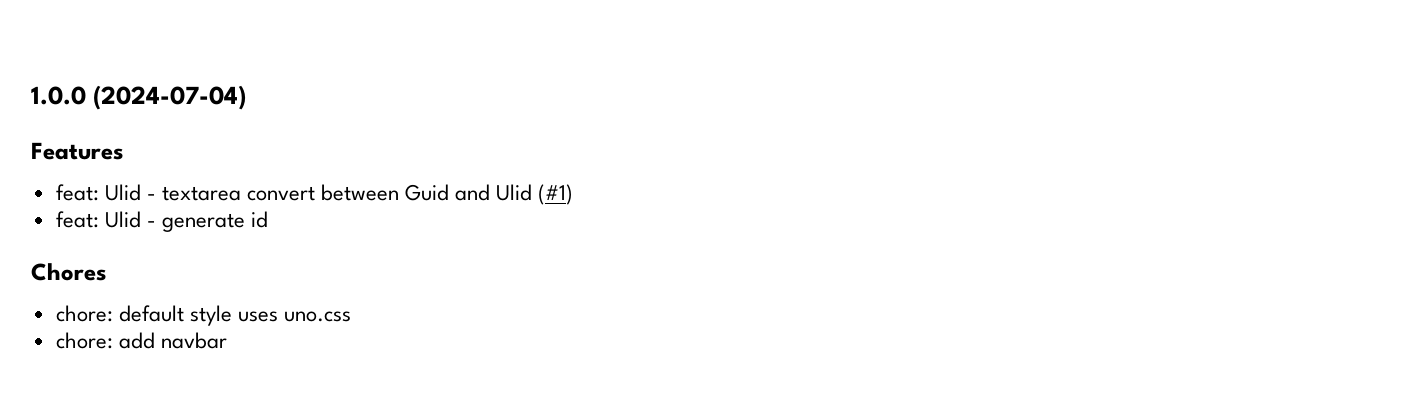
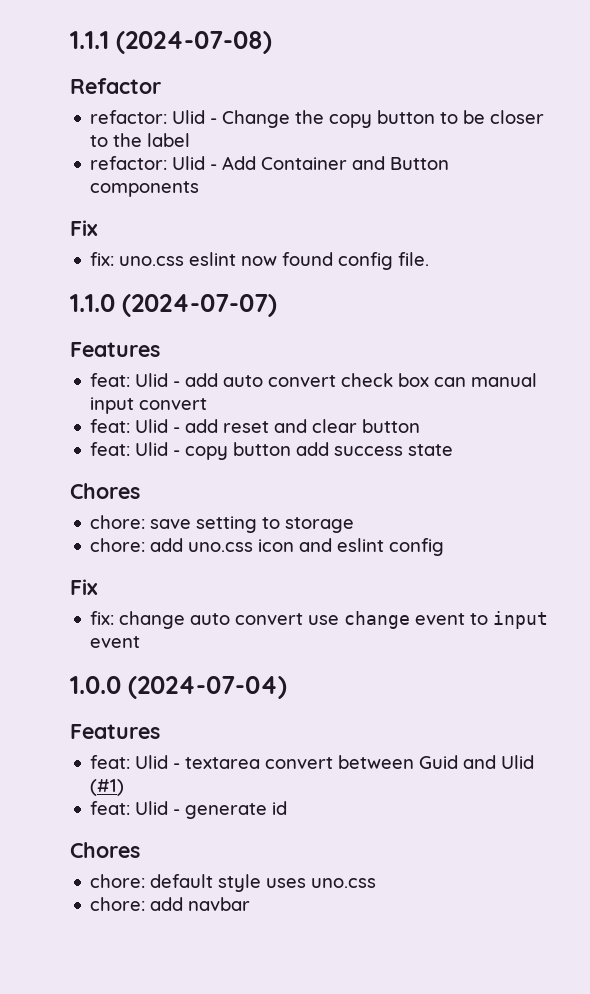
(31, 95) none -> [70,31,272,54] [70,78,161,94] [90,110,545,128] [90,133,191,147] [90,156,450,170] [90,181,200,197] [70,220,98,236] [90,252,430,270] [70,294,277,317] [70,342,160,357] [90,373,538,387] [90,397,208,414] [90,419,421,433] [90,442,454,460] [70,483,140,499] [90,515,355,533] [90,538,445,556] [70,579,98,595] [90,611,549,629] [90,636,141,648] 1.1.1 (2024-07-08) // Refactor // refactor: Ulid - Change the copy button to be closer to the label // refactor: Ulid - Add Container and Button components // Fix // fix: uno.css eslint now found config file. // 1.1.0 (2024-07-07) // Features // feat: Ulid - add auto convert check box can manual input convert // feat: Ulid - add reset and clear button // feat: Ulid - copy button add success state // Chores // chore: save setting to storage // chore: add uno.css icon and eslint config // Fix // fix: change auto convert use change event to input event //

